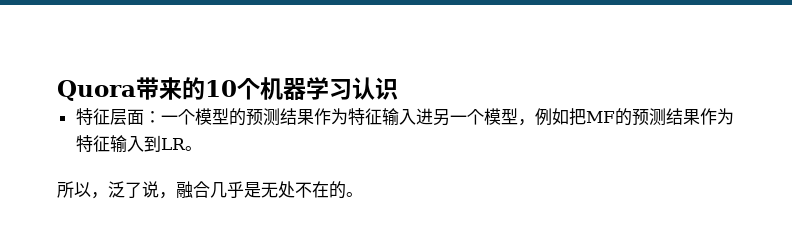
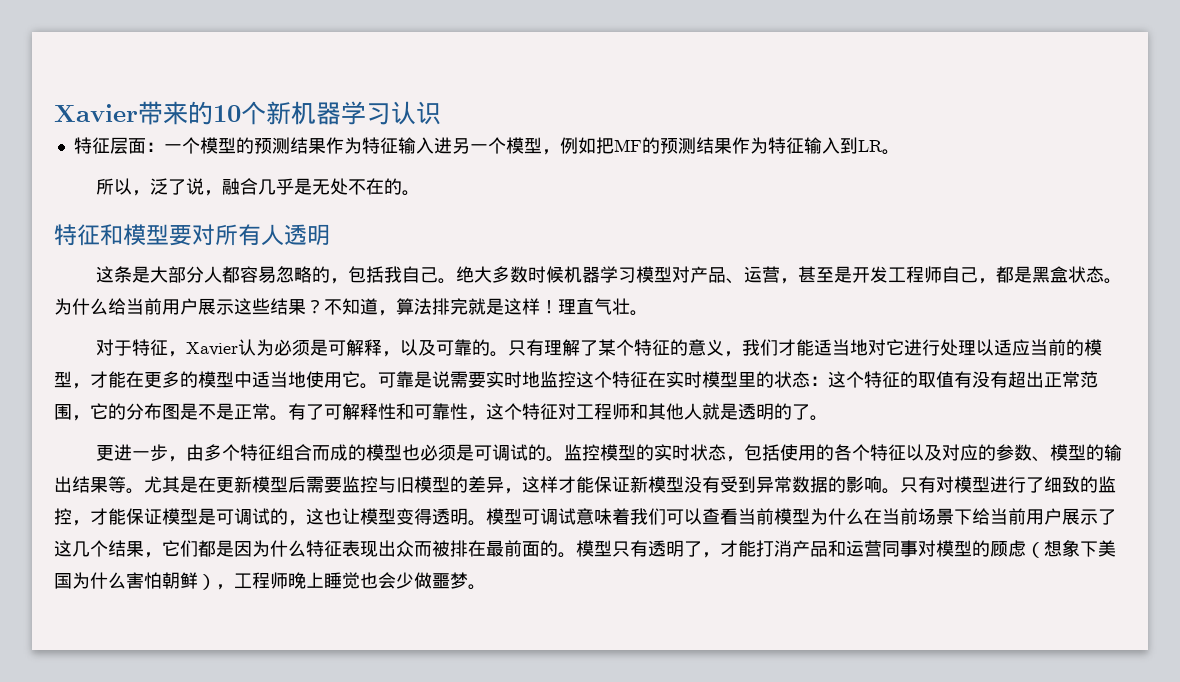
[57,80,136,101] Quora -> [54,104,138,122] Xavier
(260, 89) none -> [266,101,291,125] 新
(363, 194) none -> [54,224,330,246] [95,266,1122,284] [54,298,648,316] [95,339,1102,357] [54,371,1098,389] [54,403,828,421] [95,444,1122,462] [54,476,1116,494] [54,508,1116,526] [54,540,1116,558] [54,572,486,590] // 特征和模型要对所有人透明 // 这条是大部分人都容易忽略的，包括我自己。绝大多数时候机器学习模型对产品、运营，甚至是开发工程师自己，都是黑盒状态。为什么给当前用户展示这些结果？不知道，算法排完就是这样！理直气壮。 // 对于特征，Xavier认为必须是可解释，以及可靠的。只有理解了某个特征的意义，我们才能适当地对它进行处理以适应当前的模型，才能在更多的模型中适当地使用它。可靠是说需要实时地监控这个特征在实时模型里的状态：这个特征的取值有没有超出正常范围，它的分布图是不是正常。有了可解释性和可靠性，这个特征对工程师和其他人就是透明的了。 // 更进一步，由多个特征组合而成的模型也必须是可调试的。监控模型的实时状态，包括使用的各个特征以及对应的参数、模型的输出结果等。尤其是在更新模型后需要监控与旧模型的差异，这样才能保证新模型没有受到异常数据的影响。只有对模型进行了细致的监控，才能保证模型是可调试的，这也让模型变得透明。模型可调试意味着我们可以查看当前模型为什么在当前场景下给当前用户展示了这几个结果，它们都是因为什么特征表现出众而被排在最前面的。模型只有透明了，才能打消产品和运营同事对模型的顾虑（想象下美国为什么害怕朝鲜），工程师晚上睡觉也会少做噩梦。

